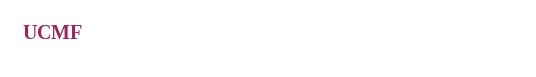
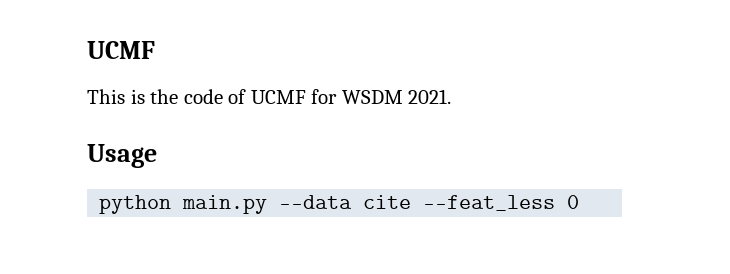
[23,25,82,39] UCMF -> [87,41,155,59] [87,89,452,104] [87,144,157,168] [99,195,580,214] UCMF // This is the code of UCMF for WSDM 2021. // Usage // python main.py --data cite --feat_less 0

